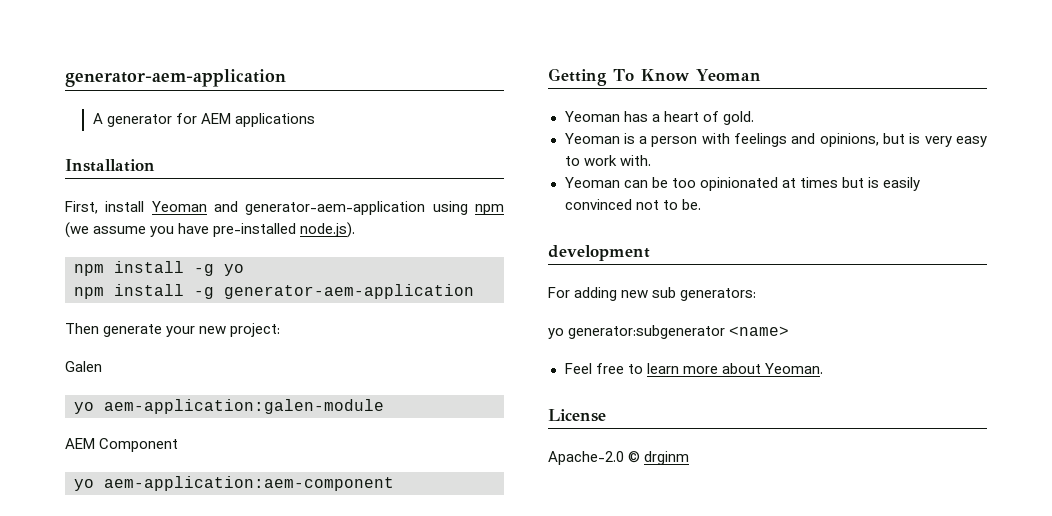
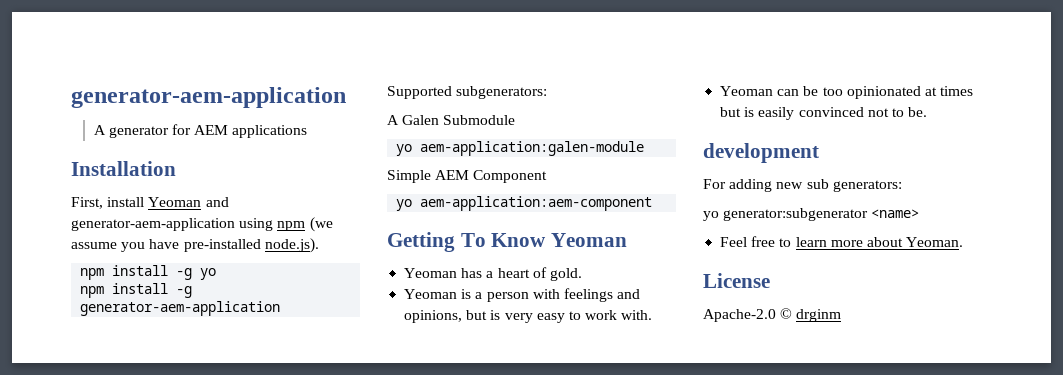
[65,323,281,337] Then generate your new project: // -> [387,86,548,99] [387,115,399,125] Supported subgenerators: // A
(102, 366) none -> [443,115,516,125] Submodule
(384, 406) none -> [387,170,431,183] Simple

